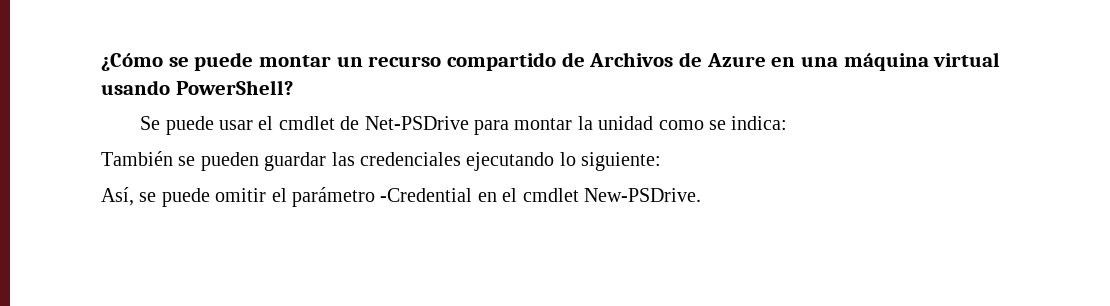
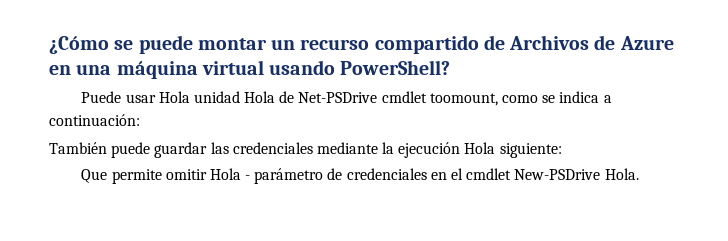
[140,116,788,135] Se puede usar el cmdlet de Net-PSDrive para montar la unidad como se indica: -> [81,91,612,106] [49,114,140,126] Puede usar Hola unidad Hola de Net-PSDrive cmdlet toomount, como se indica a continuación:
[178,152,259,171] se pueden -> [111,142,151,158] puede
[466,152,662,171] [101,187,473,207] ejecutando lo siguiente: // Así, se puede omitir el parámetro -Credential -> [316,142,562,158] [81,168,427,184] mediante la ejecución Hola siguiente: // Que permite omitir Hola - parámetro de credenciales
[583,188,701,202] New-PSDrive. -> [514,168,639,180] New-PSDrive Hola.

